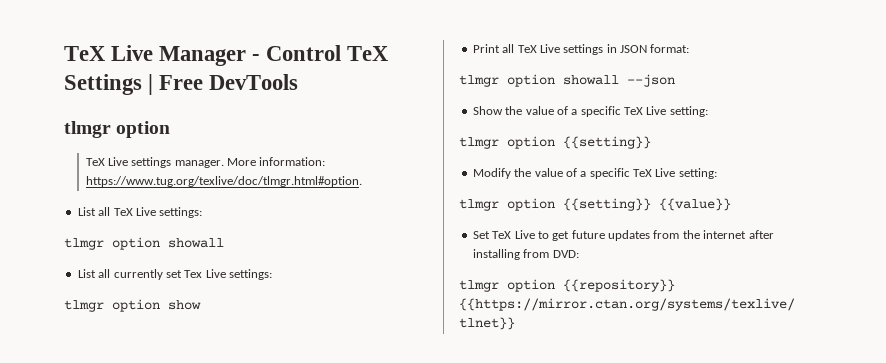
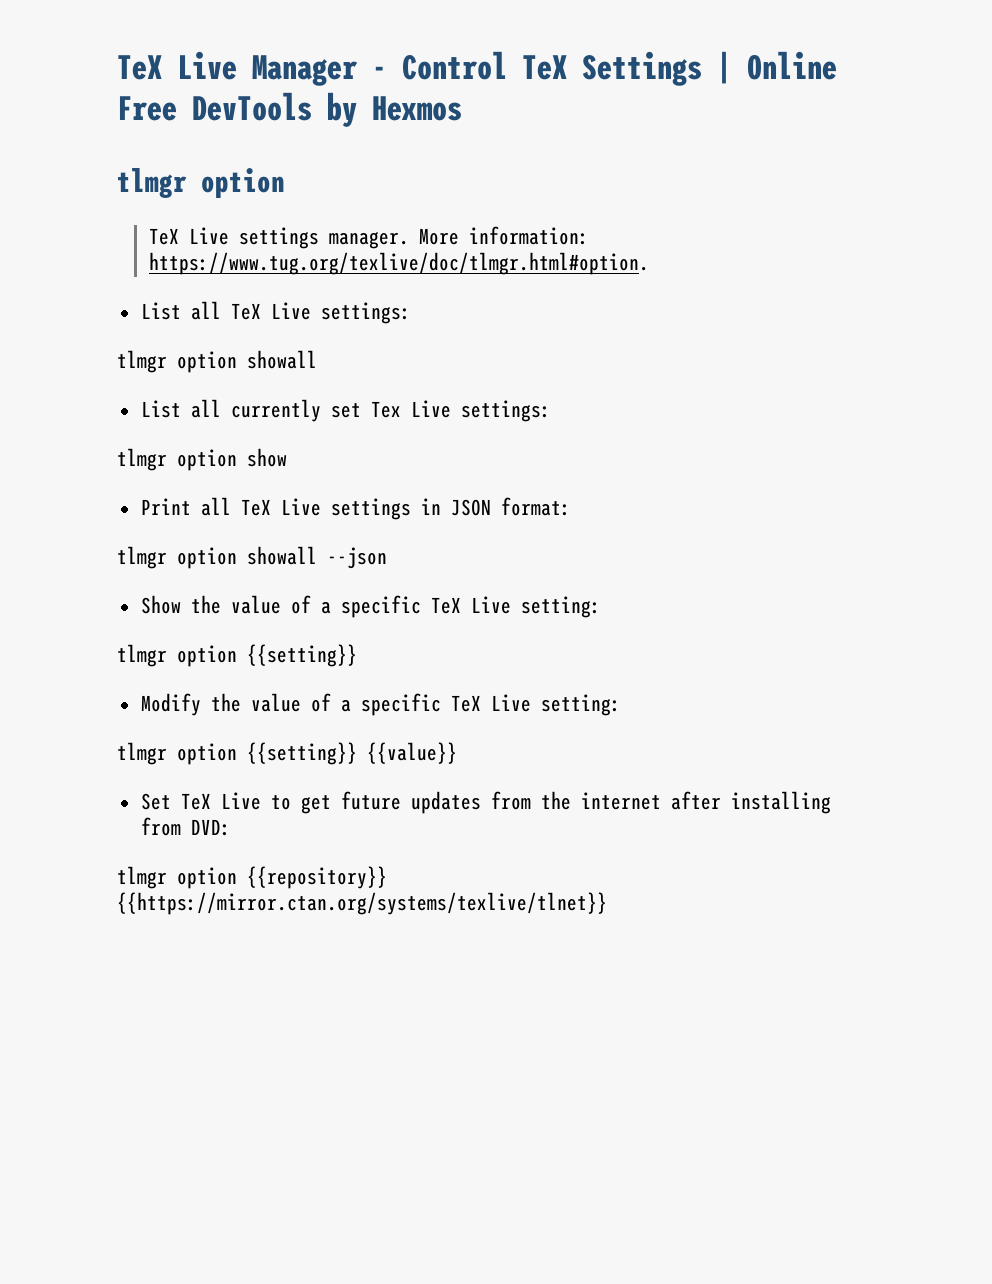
(154, 84) none -> [747,51,837,80] Online
(299, 82) none -> [327,92,462,127] by Hexmos

